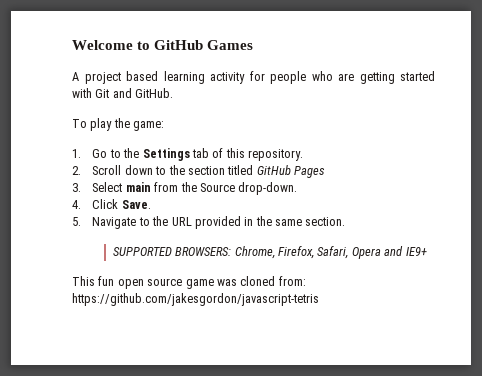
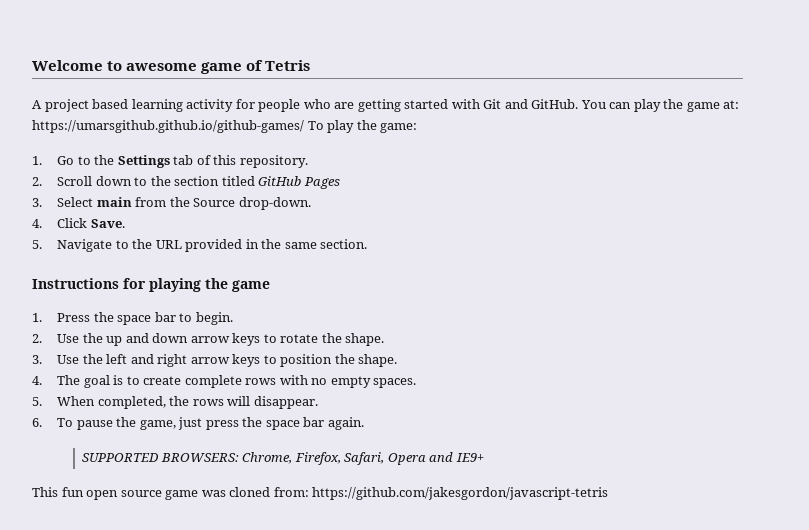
[154,40,254,50] GitHub Games -> [126,60,311,74] awesome game of Tetris
(174, 93) // -> [580,99,740,112] [32,120,304,133] You can play the game at: https://umarsgithub.github.io/github-games/
(346, 221) none -> [32,278,270,292] [32,312,233,325] [32,333,385,346] [32,354,398,367] [32,375,417,388] [32,396,318,409] [32,417,364,430] // Instructions for playing the game // 1. Press the space bar to begin. // 2. Use the up and down arrow keys to rotate the shape. // 3. Use the left and right arrow keys to position the shape. // 4. The goal is to create complete rows with no empty spaces. // 5. When completed, the rows will disappear. // 6. To pause the game, just press the space bar again.

